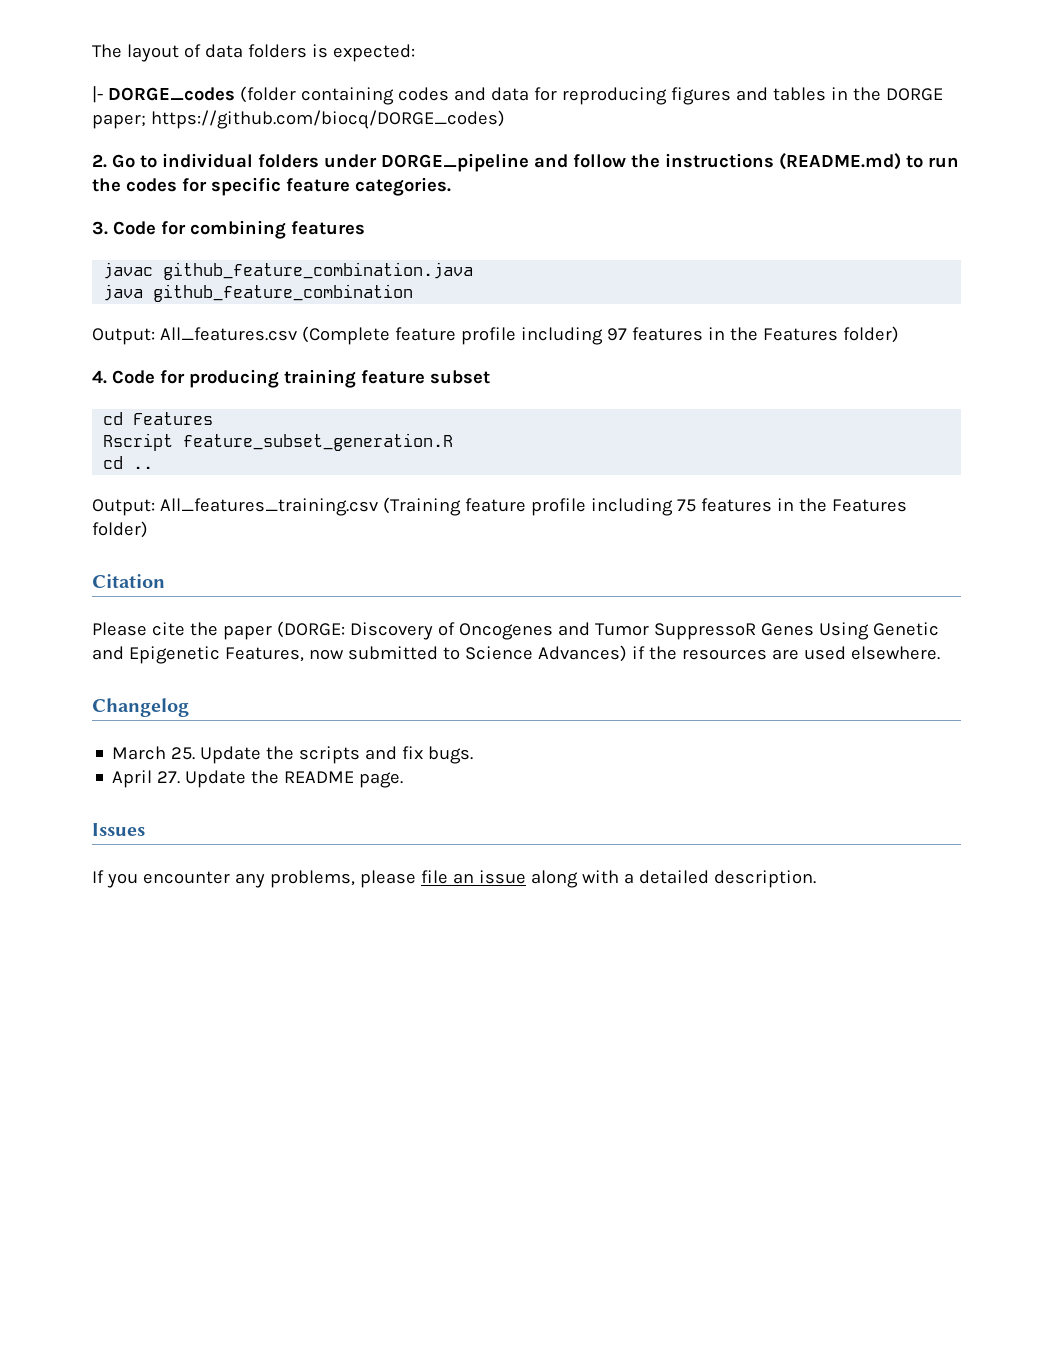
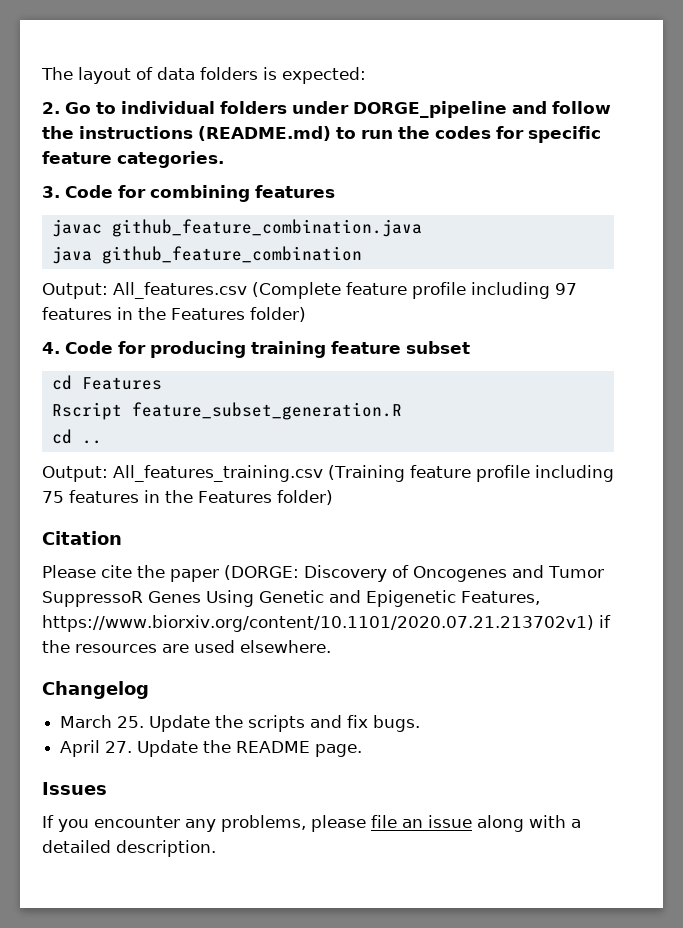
[92,86,943,105] [92,110,505,129] // |- DORGE_codes (folder containing codes and data for reproducing figures and tables in the DORGE paper; https://github.com/biocq/DORGE_codes) -> (366, 75) none
[308,645,627,662] now submitted to Science Advances) -> [42,615,594,632] https://www.biorxiv.org/content/10.1101/2020.07.21.213702v1)

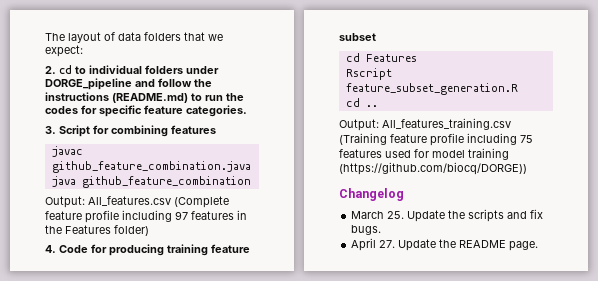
[263,67,366,84] is expected: -> [184,32,223,41] [45,45,83,57] that we expect:
[65,102,91,114] Go -> [59,65,72,74] cd
[65,185,113,198] Code -> [59,125,90,137] Script
[144,490,333,505] [42,531,122,545] [42,565,604,582] [42,590,540,607] [42,615,611,632] [42,640,331,653] in the Features folder) // Citation // Please cite the paper (DORGE: Discovery of Oncogenes and Tumor SuppressoR Genes Using Genetic and Epigenetic Features, https://www.biorxiv.org/content/10.1101/2020.07.21.213702v1) if the resources are used elsewhere. -> [385,148,509,160] [339,162,527,175] used for model training (https://github.com/biocq/DORGE))
[42,782,107,795] [42,815,581,832] [42,840,216,857] // Issues // If you encounter any problems, please file an issue along with a detailed description. -> (539, 246) none

